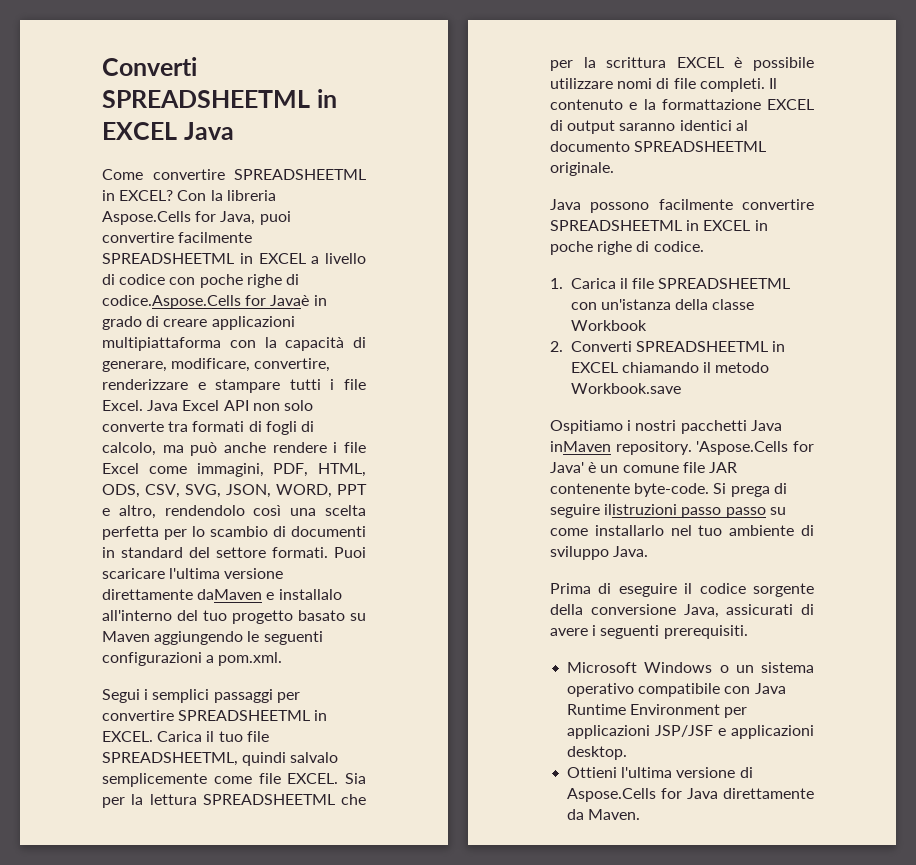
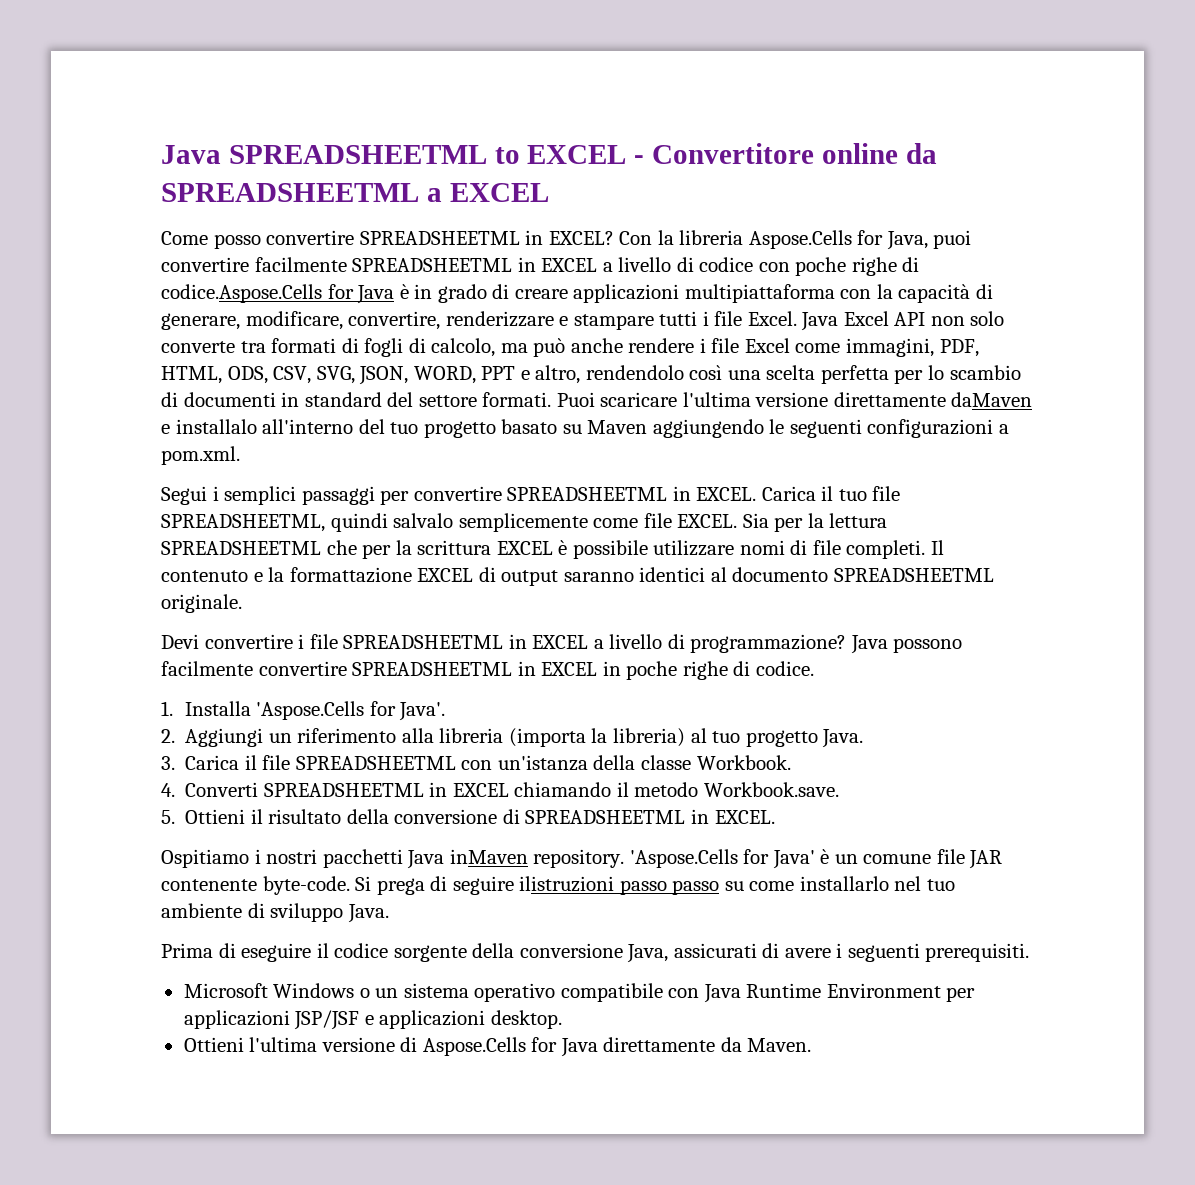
[102,57,197,76] [102,89,337,108] [102,122,234,140] Converti SPREADSHEETML in EXCEL Java -> [161,143,937,164] [161,183,549,202] Java SPREADSHEETML to EXCEL - Convertitore online da SPREADSHEETML a EXCEL
(143, 174) none -> [213,234,261,249] posso
[270,295,310,306] Javaè -> [357,284,409,304] Java è
(614, 169) none -> [161,634,847,653] Devi convertire i file SPREADSHEETML in EXCEL a livello di programmazione?
(563, 283) none -> [184,701,446,721] [161,728,864,748] [161,756,175,770] Installa 'Aspose.Cells for Java'. // 2. Aggiungi un riferimento alla libreria (importa la libreria) al tuo progetto Java. // 3.
[570,320,647,331] [550,341,563,352] Workbook // 2. -> [696,755,791,770] [161,783,175,797] Workbook. // 4.
[570,383,681,394] Workbook.save -> [703,782,839,797] [161,809,775,824] Workbook.save. // 5. Ottieni il risultato della conversione di SPREADSHEETML in EXCEL.

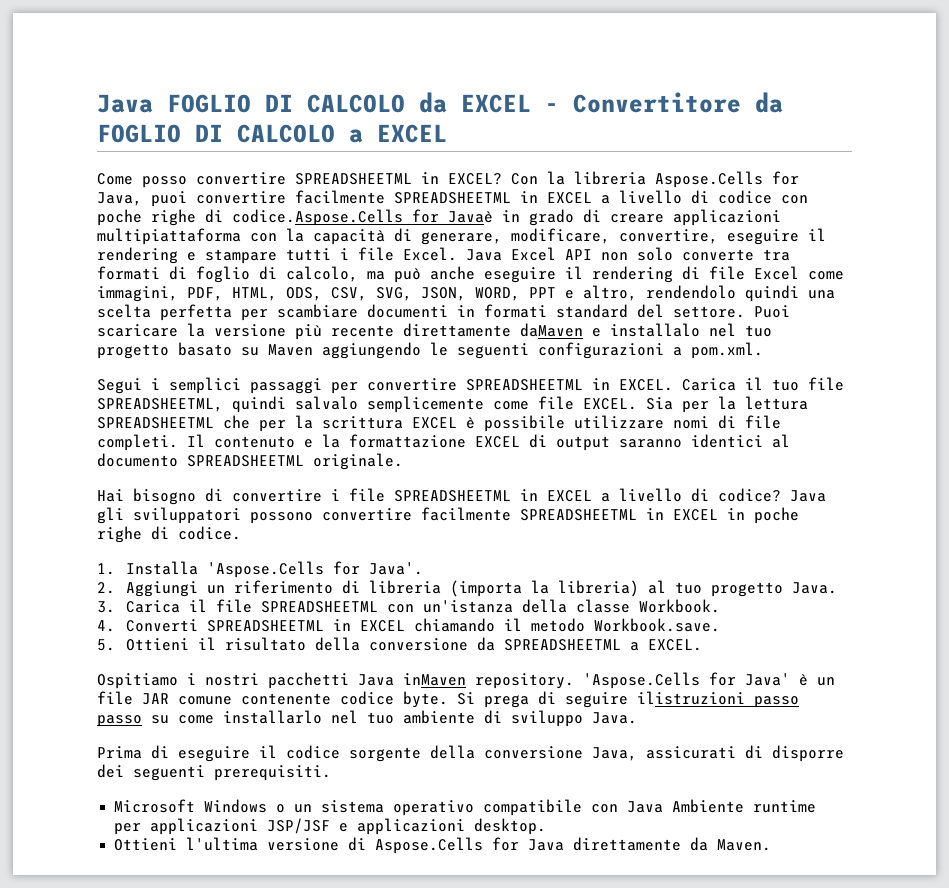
[161,143,937,164] [161,183,419,202] Java SPREADSHEETML to EXCEL - Convertitore online da SPREADSHEETML -> [97,92,783,113] [97,124,335,143] Java FOGLIO DI CALCOLO da EXCEL - Convertitore da FOGLIO DI CALCOLO
[357,284,409,304] Java è -> [448,211,493,223] Javaè
[445,311,554,327] renderizzare -> [727,228,826,245] [97,247,178,264] eseguire il rendering
[364,338,404,357] fogli -> [196,266,250,283] foglio
[628,338,706,353] rendere i -> [484,266,700,283] eseguire il rendering di
[689,365,723,380] così -> [745,285,799,302] quindi
[928,365,1021,380] [161,392,178,407] lo scambio di -> [277,304,358,318] scambiare
(300, 399) none -> [484,304,547,318] formati
[418,392,829,407] settore formati. Puoi scaricare l'ultima versione -> [673,305,790,318] [97,323,394,340] settore. Puoi scaricare la versione più recente
[262,419,385,434] all'interno del -> [709,323,736,337] nel
[161,634,199,649] Devi -> [97,488,223,505] Hai bisogno di
[690,634,963,654] [161,661,347,676] programmazione? Java possono facilmente convertire -> [718,488,826,502] [97,507,511,524] codice? Java gli sviluppatori possono convertire facilmente
[401,728,434,743] alla -> [341,580,360,594] di
[502,809,709,824] di SPREADSHEETML in -> [476,637,639,651] da SPREADSHEETML a
[863,854,932,864] comune -> (835, 681) none
[161,876,350,895] contenente byte-code. -> [178,691,448,708] comune contenente codice byte.
[784,943,843,958] avere i -> [772,745,844,762] [97,764,124,778] disporre dei
[746,983,941,998] Runtime Environment -> [672,799,817,813] Ambiente runtime

